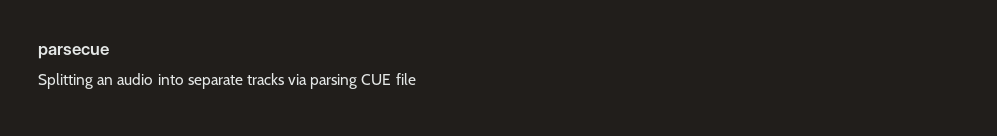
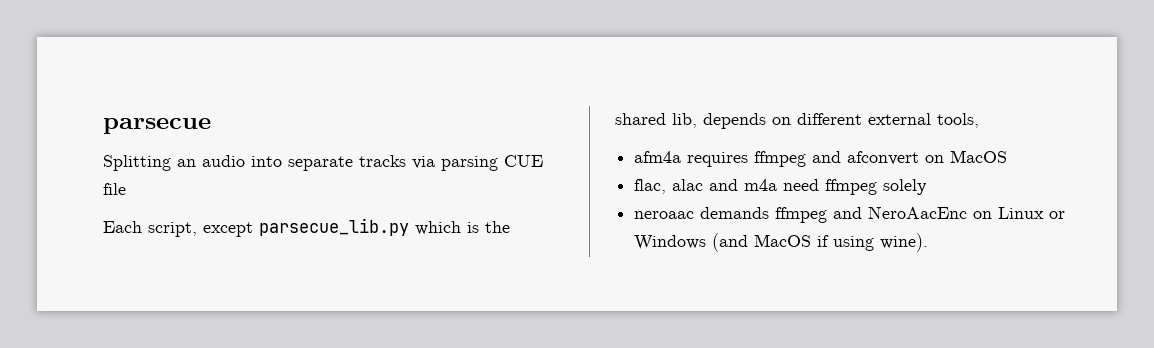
(416, 79) none -> [103,218,510,237] [615,113,979,129] [634,150,1008,167] [634,179,928,195] [634,206,1066,223] [634,233,929,252] // Each script, except parsecue_lib.py which is the shared lib, depends on different external tools, // afm4a requires ffmpeg and afconvert on MacOS // flac, alac and m4a need ffmpeg solely // neroaac demands ffmpeg and NeroAacEnc on Linux or Windows (and MacOS if using wine).

